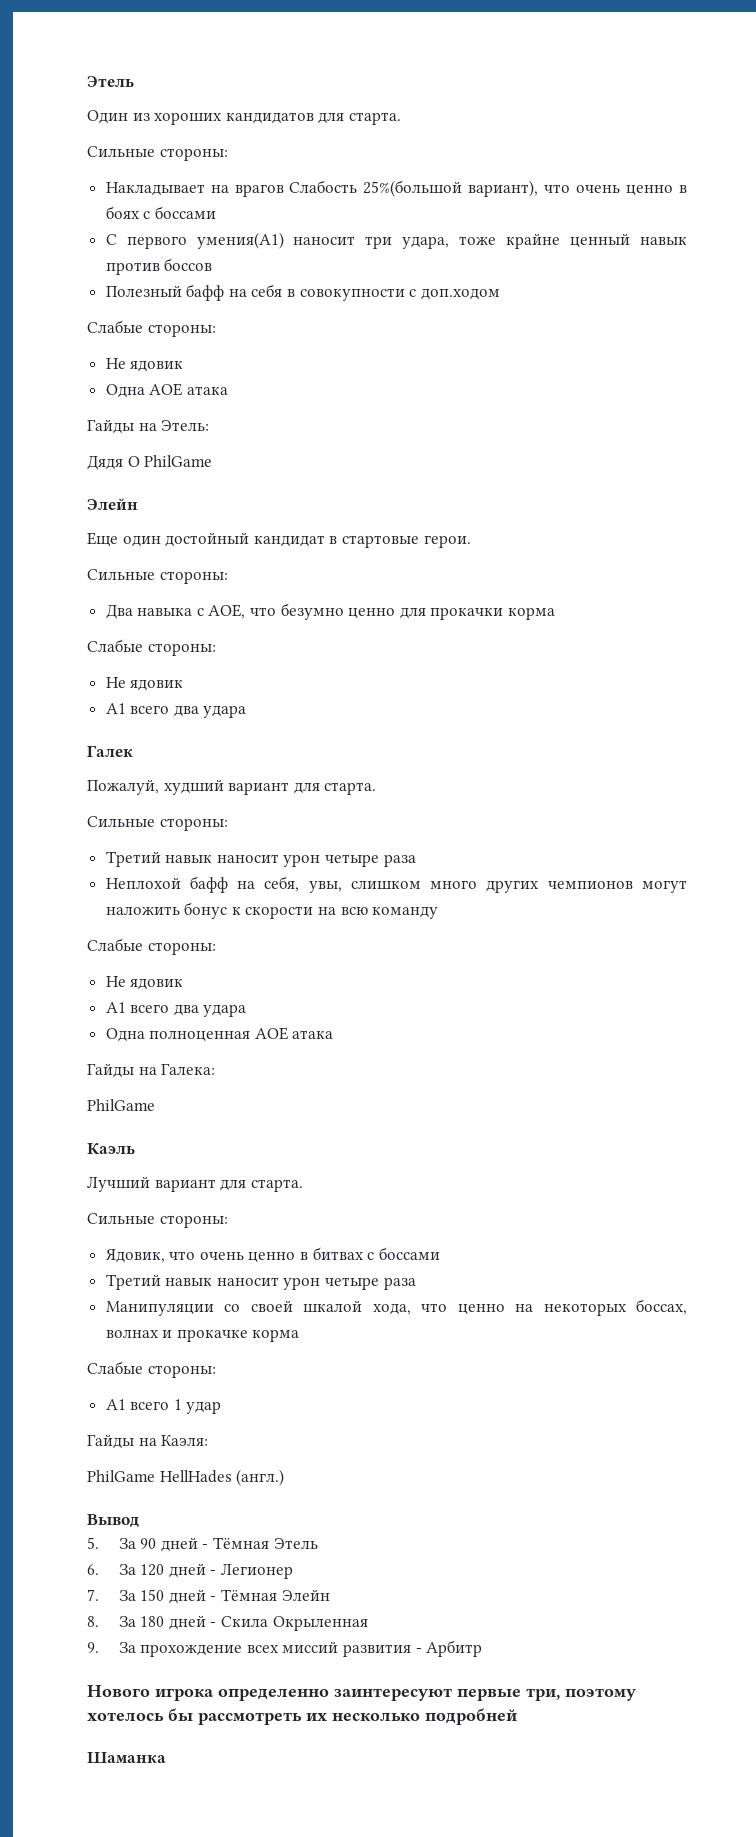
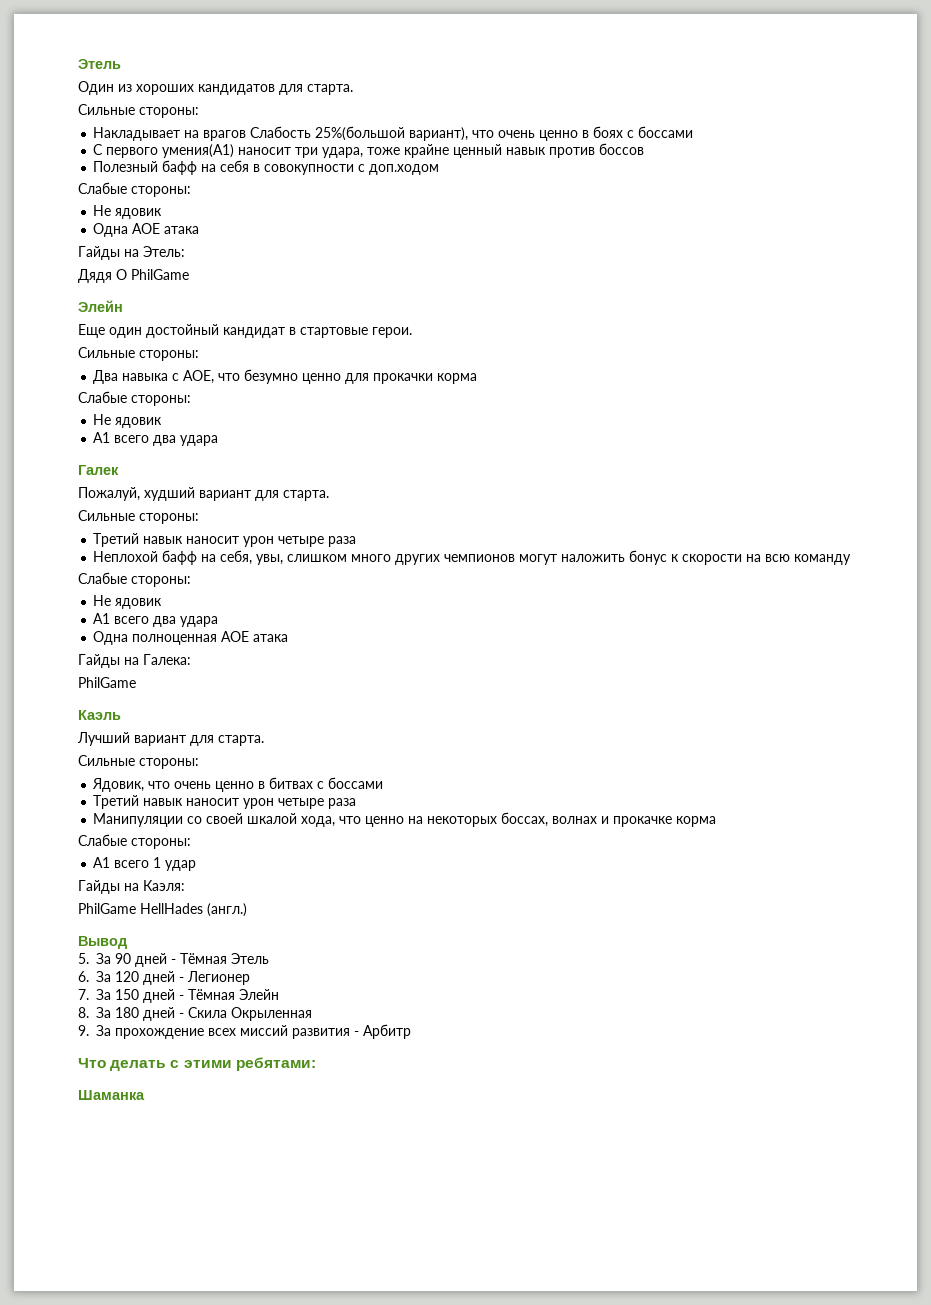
[87,1685,636,1701] [87,1708,518,1725] Нового игрока определенно заинтересуют первые три, поэтому хотелось бы рассмотреть их несколько подробней -> [78,1057,316,1071] Что делать с этими ребятами:

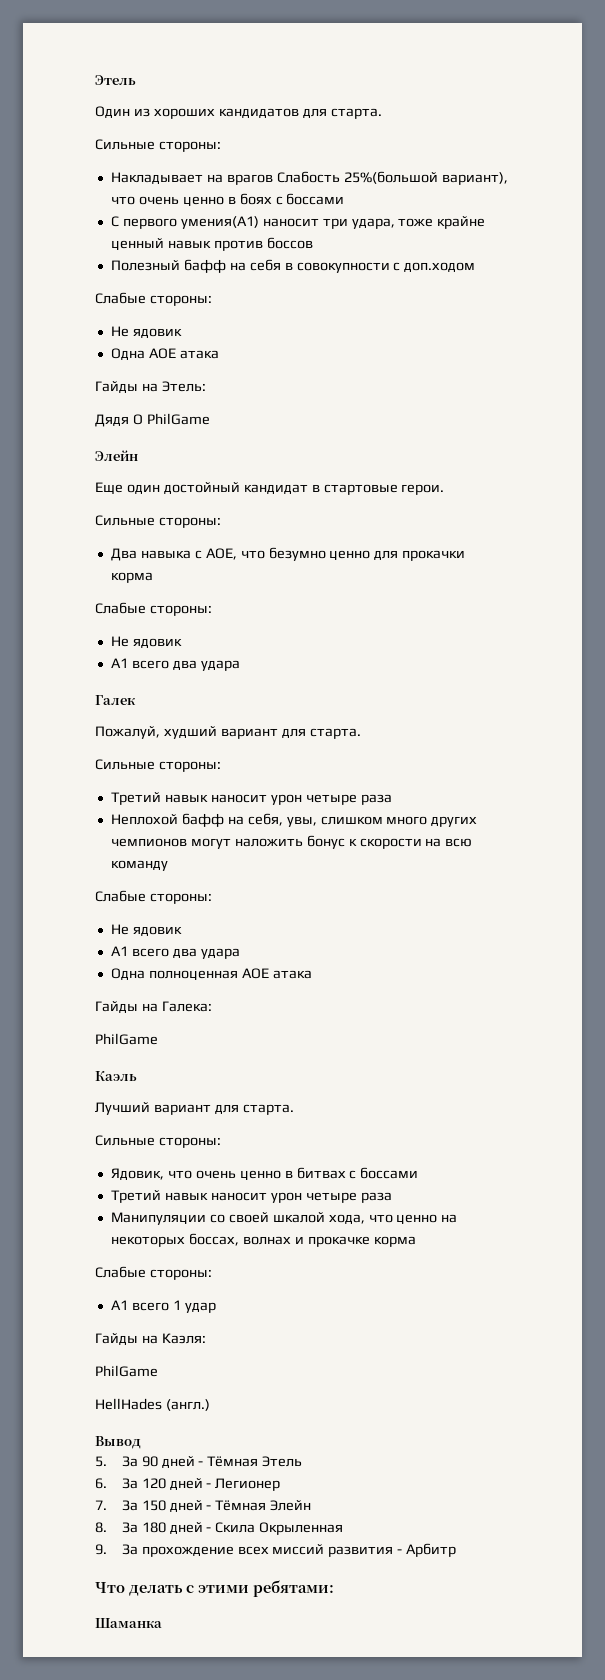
(136, 908) none -> (158, 1371) //

